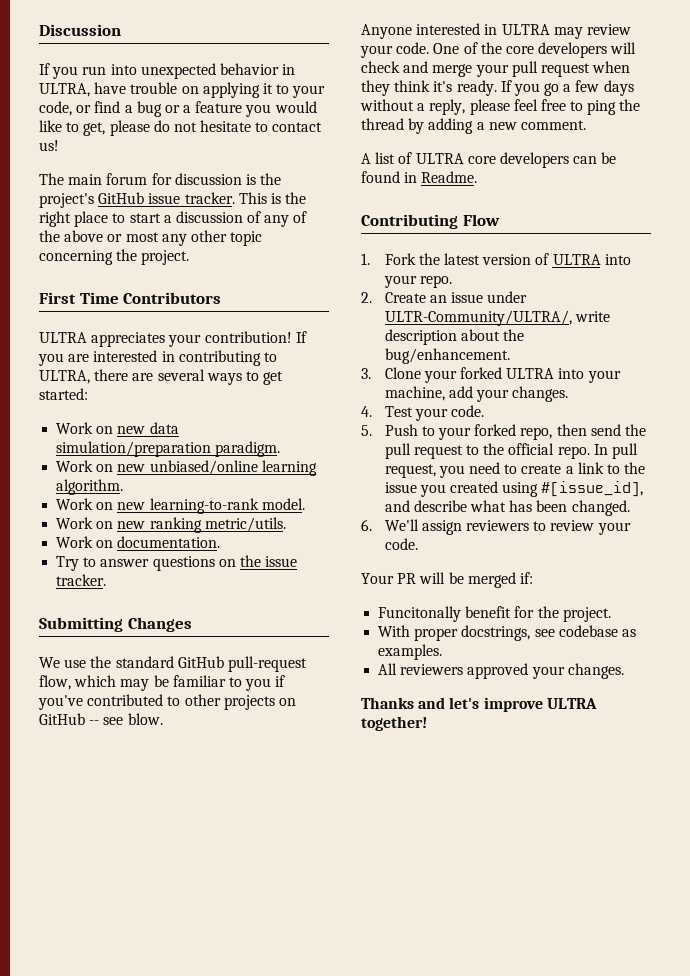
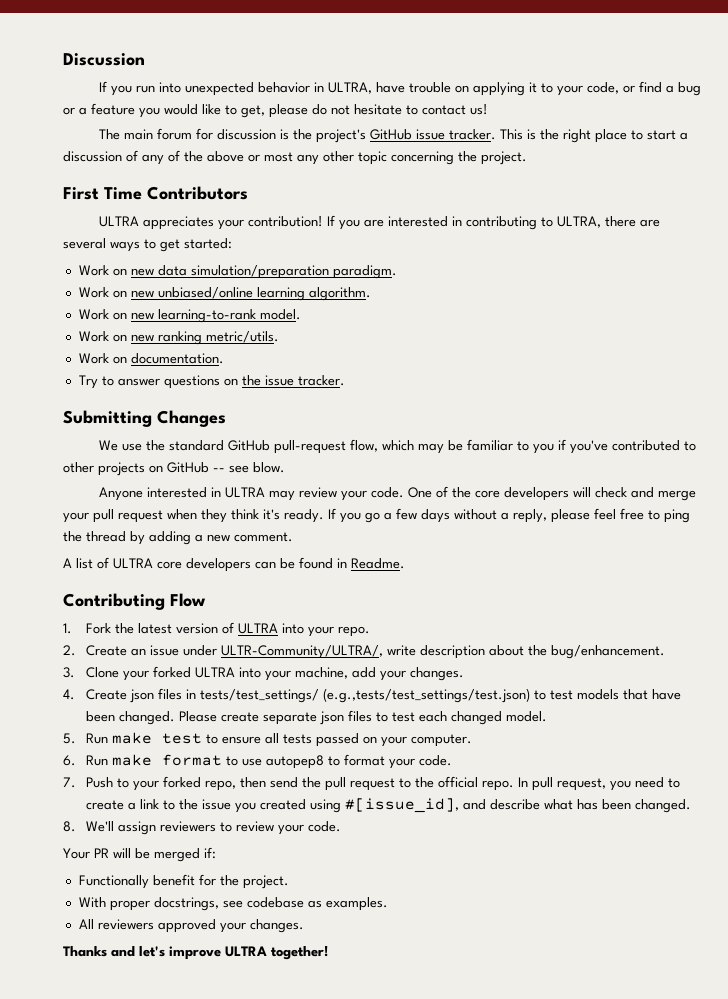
[384,405,484,421] [361,425,372,436] Test your code. // 5. -> [85,688,681,703] [85,710,547,725] [63,732,472,747] [63,754,452,769] [63,777,76,788] Create json files in tests/test_settings/ (e.g.,tests/test_settings/test.json) to test models that have been changed. Please create separate json files to test each changed model. // 5. Run make test to ensure all tests passed on your computer. // 6. Run make format to use autopep8 to format your code. // 7.
[361,519,372,531] 6. -> [63,821,76,832] 8.
[378,606,462,622] Funcitonally -> [78,875,149,889] Functionally

